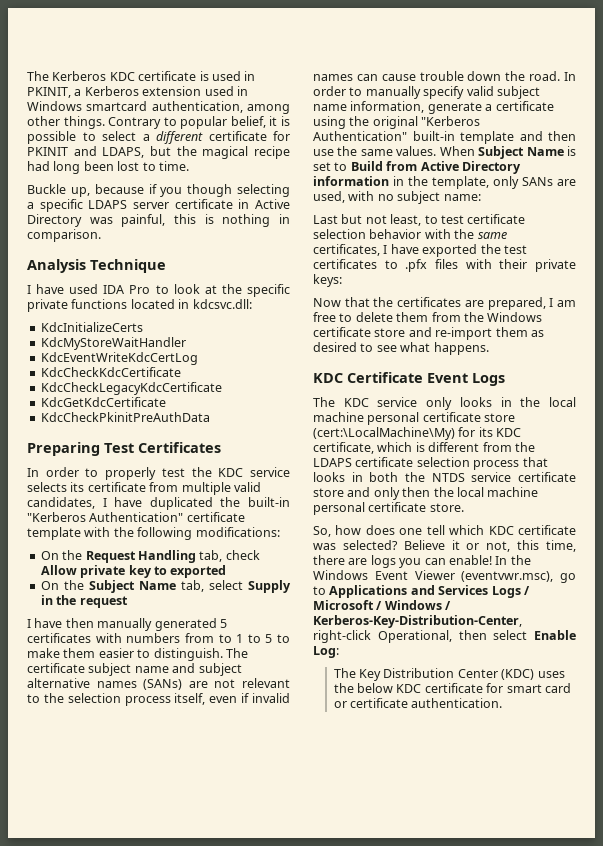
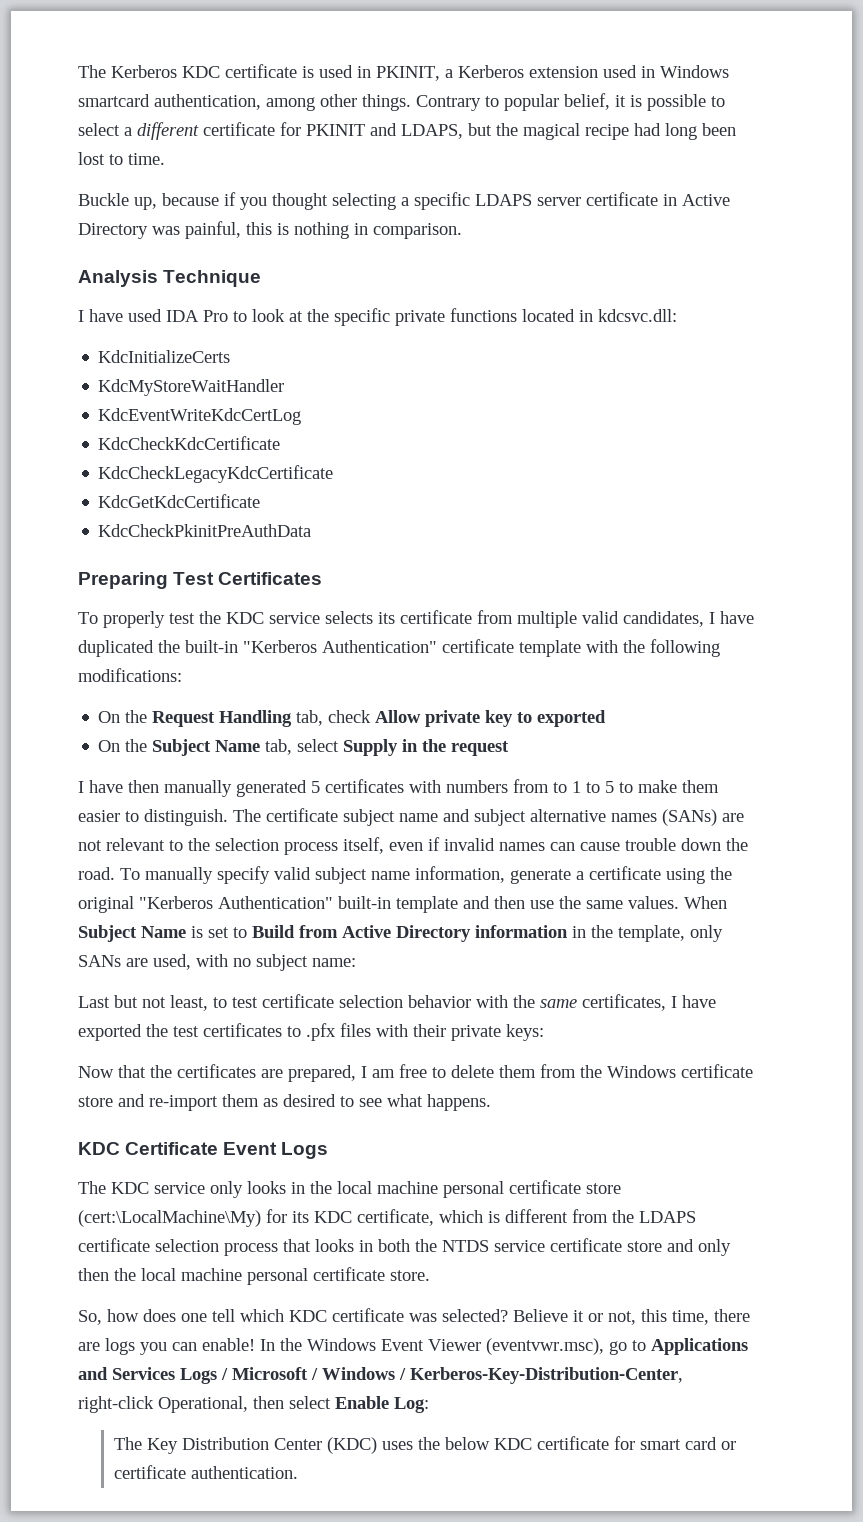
[187,184,233,197] though -> [272,193,328,210] thought
[27,467,99,477] In order to -> [78,612,98,624] To
[564,72,576,81] [313,86,363,96] In order to -> [120,868,140,880] To

